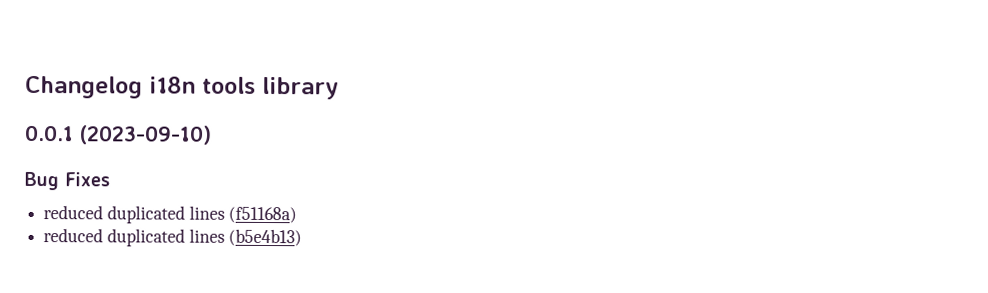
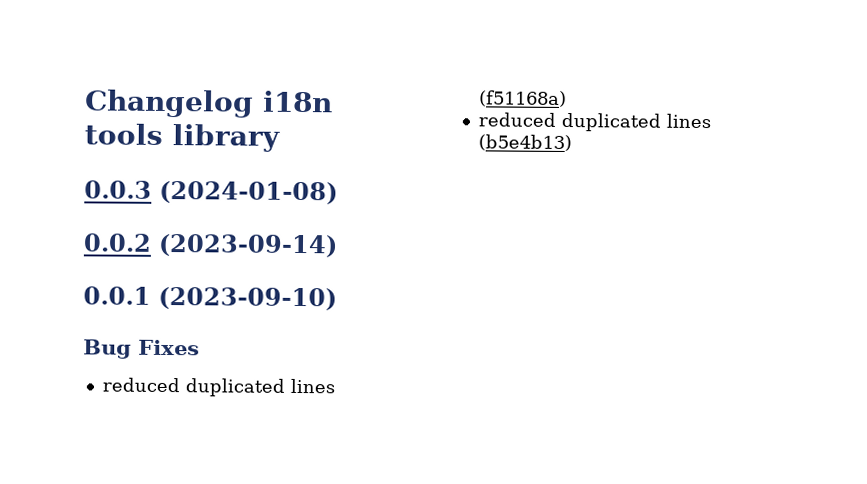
(339, 88) none -> [84,180,338,205] [83,233,338,258] // 0.0.3 (2024-01-08) // 0.0.2 (2023-09-14)

